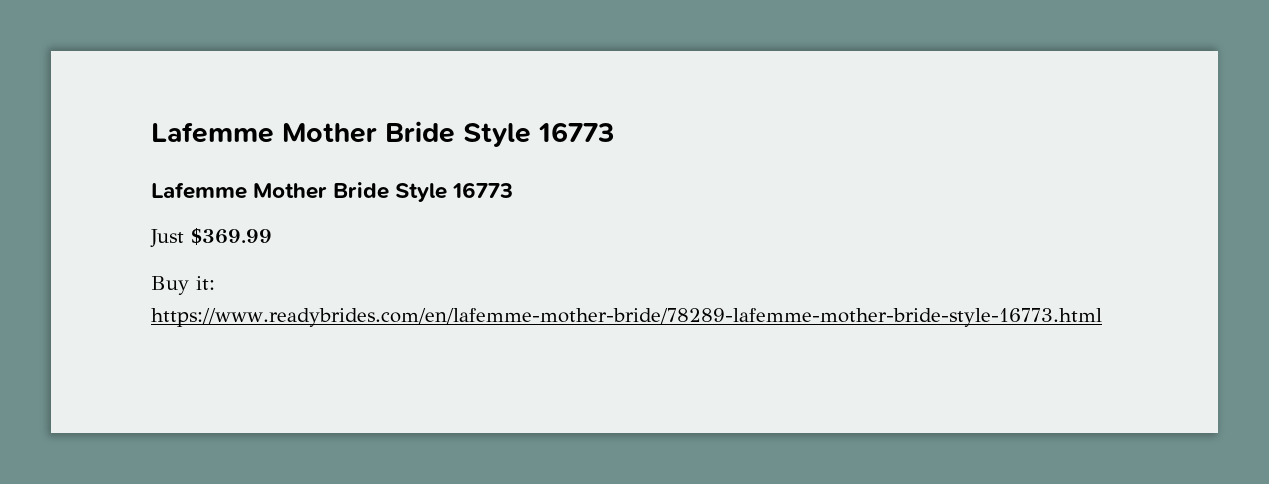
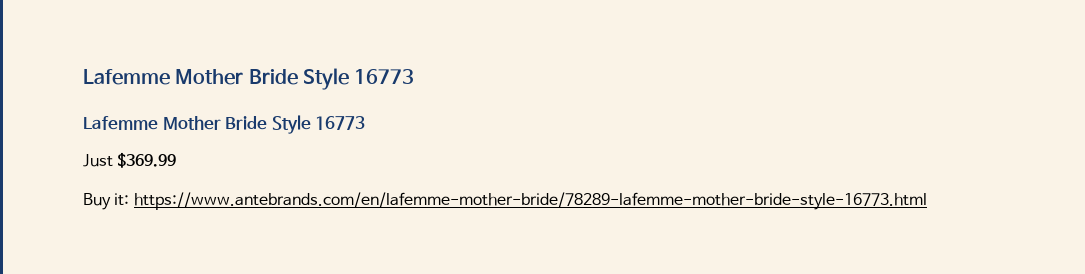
[151,308,1102,327] https://www.readybrides.com/en/lafemme-mother-bride/78289-lafemme-mother-bride-style-16773.html -> [133,192,927,210] https://www.antebrands.com/en/lafemme-mother-bride/78289-lafemme-mother-bride-style-16773.html

